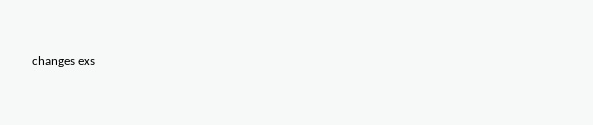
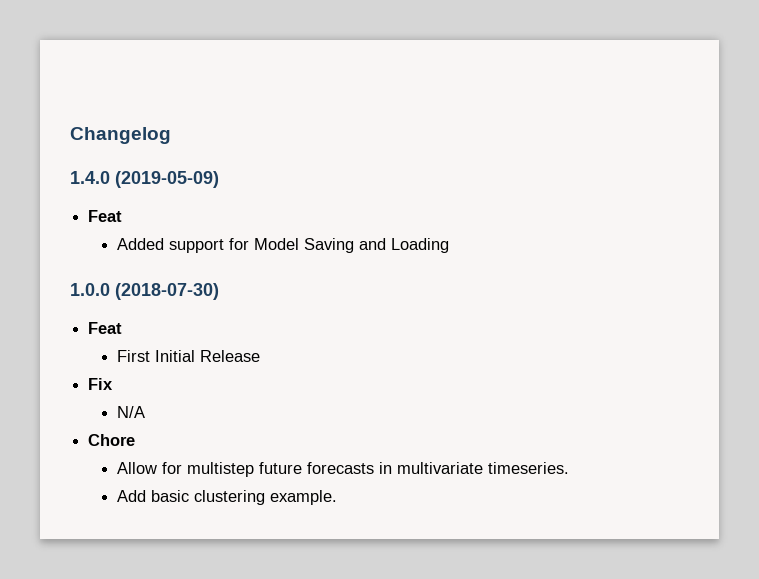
[32,56,96,67] changes exs -> [70,127,171,144] [70,171,219,188] [88,210,123,222] [116,238,449,253] [70,283,219,300] [88,322,123,334] [116,350,260,362] [88,378,114,390] [116,406,145,418] [88,434,136,446] [116,462,569,477] [116,490,337,505] Changelog // 1.4.0 (2019-05-09) // Feat // Added support for Model Saving and Loading // 1.0.0 (2018-07-30) // Feat // First Initial Release // Fix // N/A // Chore // Allow for multistep future forecasts in multivariate timeseries. // Add basic clustering example.

